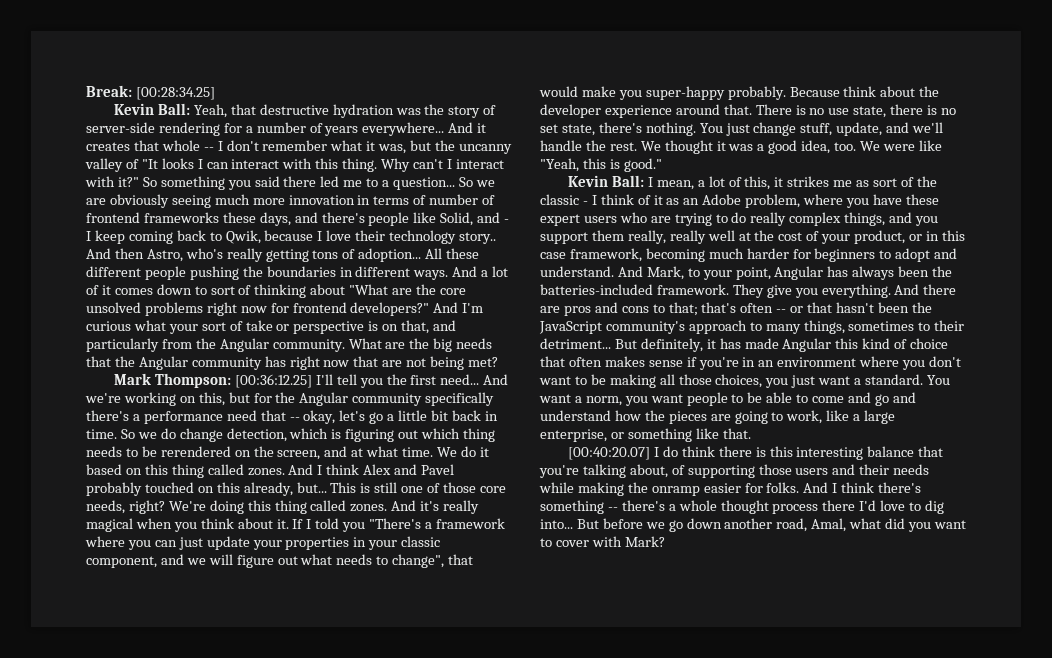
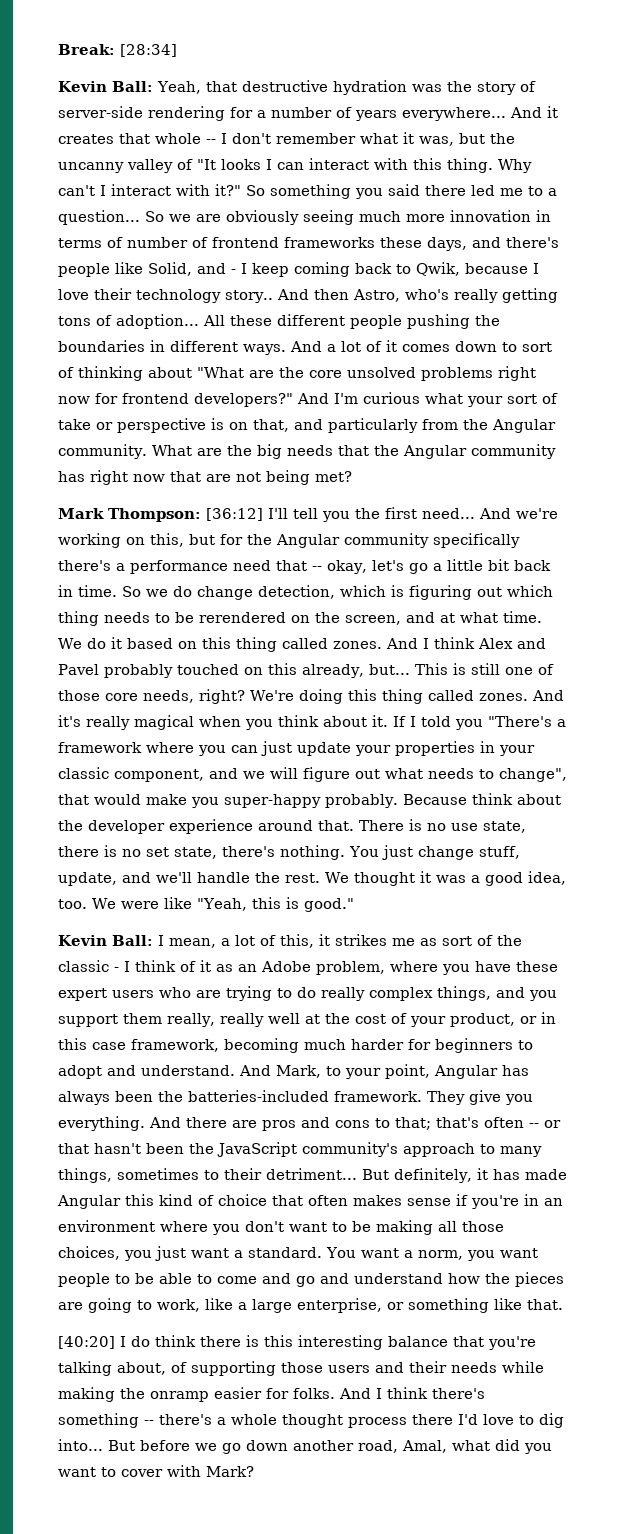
[135,87,215,100] [00:28:34.25] -> [120,44,177,57] [28:34]
[234,374,312,388] [00:36:12.25] -> [206,508,263,521] [36:12]
[568,447,651,460] [00:40:20.07] -> [58,1336,115,1349] [40:20]

